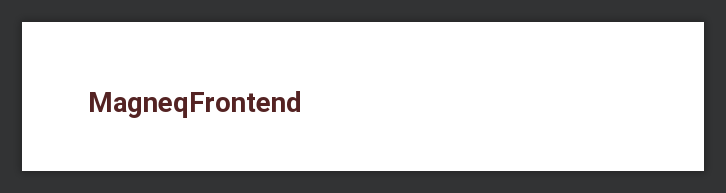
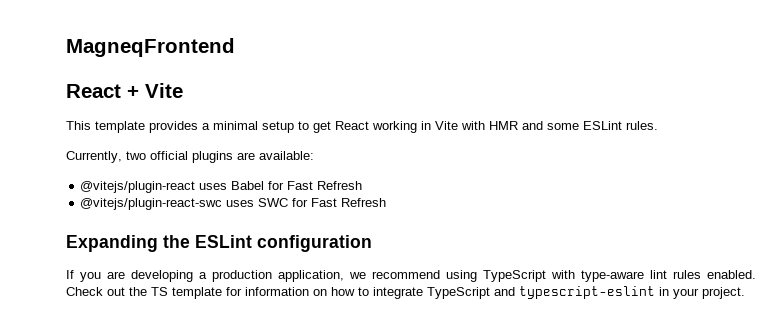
(302, 104) none -> [66,83,183,98] [66,121,658,133] [66,151,314,163] [80,181,363,193] [80,198,387,210] [66,235,372,252] [66,270,756,282] [66,286,745,299] // React + Vite // This template provides a minimal setup to get React working in Vite with HMR and some ESLint rules. // Currently, two official plugins are available: // @vitejs/plugin-react uses Babel for Fast Refresh // @vitejs/plugin-react-swc uses SWC for Fast Refresh // Expanding the ESLint configuration // If you are developing a production application, we recommend using TypeScript with type-aware lint rules enabled. Check out the TS template for information on how to integrate TypeScript and typescript-eslint in your project.

